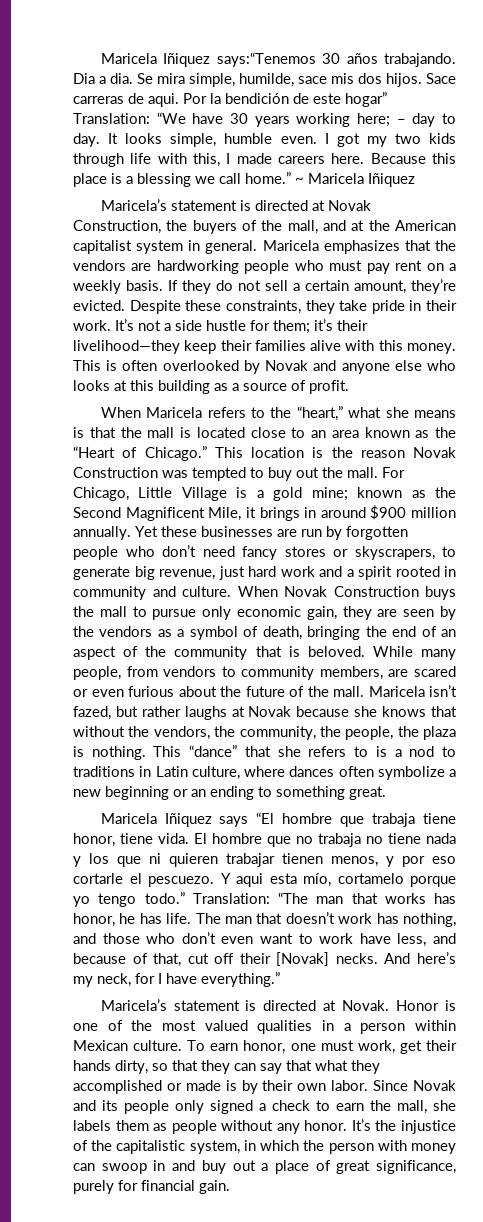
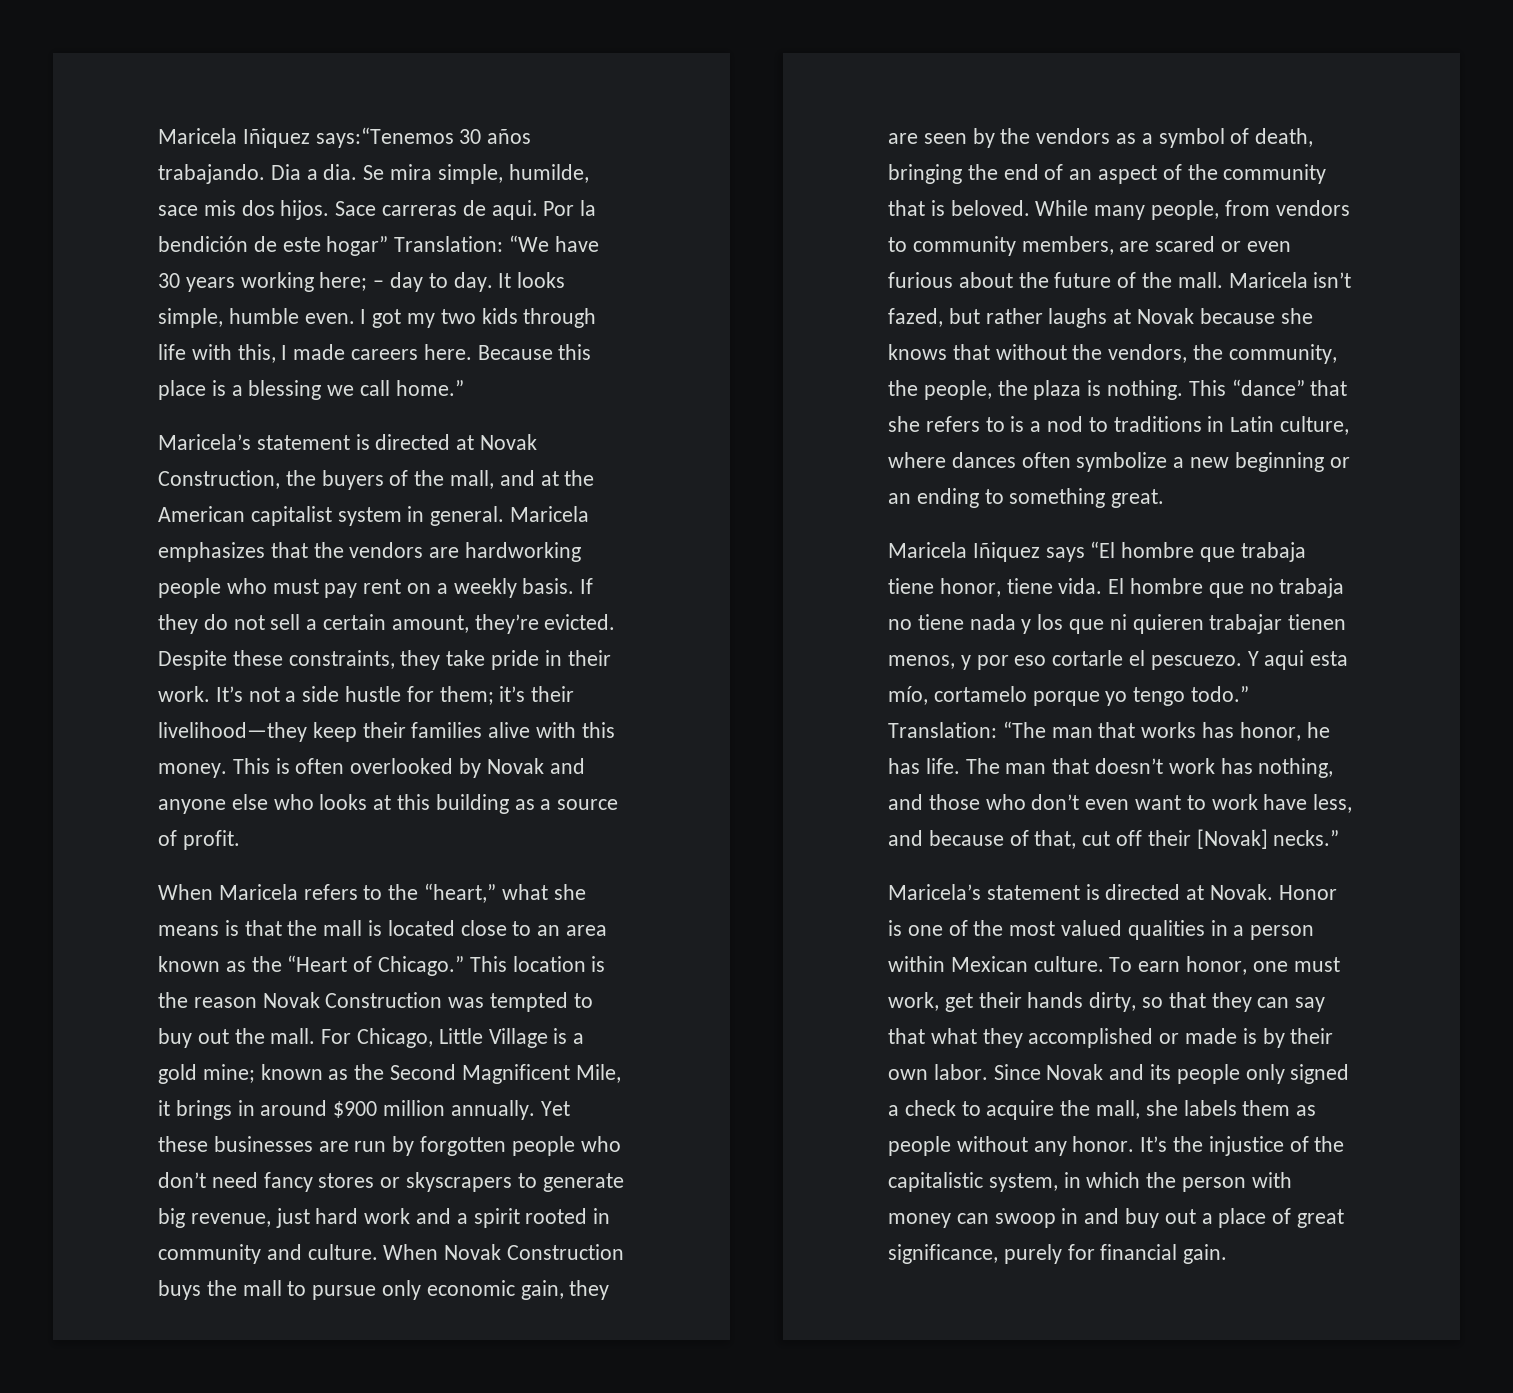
[295,173,415,187] ~ Maricela Iñiquez -> (464, 388) none
[354,546,435,560] skyscrapers, -> [406,1172,513,1192] skyscrapers
[335,952,456,964] [73,972,280,987] necks. And here’s my neck, for I have everything.” -> [1273,830,1340,846] necks.”
[336,1103,364,1111] earn -> [986,1100,1055,1120] acquire

